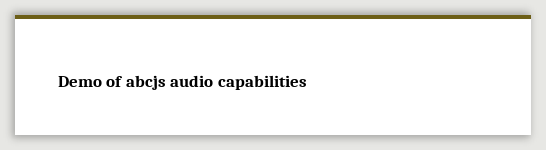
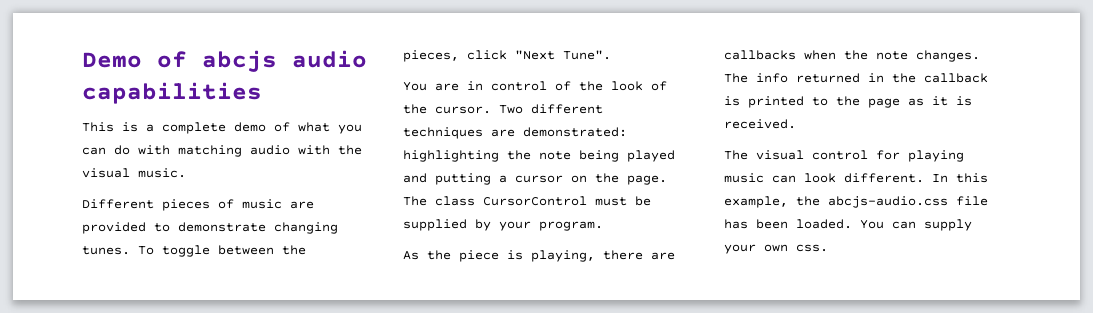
(307, 82) none -> [82,122,362,134] [82,145,362,157] [82,168,186,178] [82,199,314,211] [82,222,338,234] [82,245,306,257] [403,50,611,62] [403,81,667,91] [403,104,603,114] [403,127,627,139] [403,150,675,162] [403,173,667,185] [403,196,651,206] [403,219,603,231] [403,250,675,262] [724,50,980,62] [724,73,988,83] [724,96,972,108] [724,119,796,129] [724,150,964,162] [724,173,988,183] [724,196,988,208] [724,219,972,231] [724,244,828,254] // This is a complete demo of what you can do with matching audio with the visual music. // Different pieces of music are provided to demonstrate changing tunes. To toggle between the pieces, click "Next Tune". // You are in control of the look of the cursor. Two different techniques are demonstrated: highlighting the note being played and putting a cursor on the page. The class CursorControl must be supplied by your program. // As the piece is playing, there are callbacks when the note changes. The info returned in the callback is printed to the page as it is received. // The visual control for playing music can look different. In this example, the abcjs-audio.css file has been loaded. You can supply your own css.

